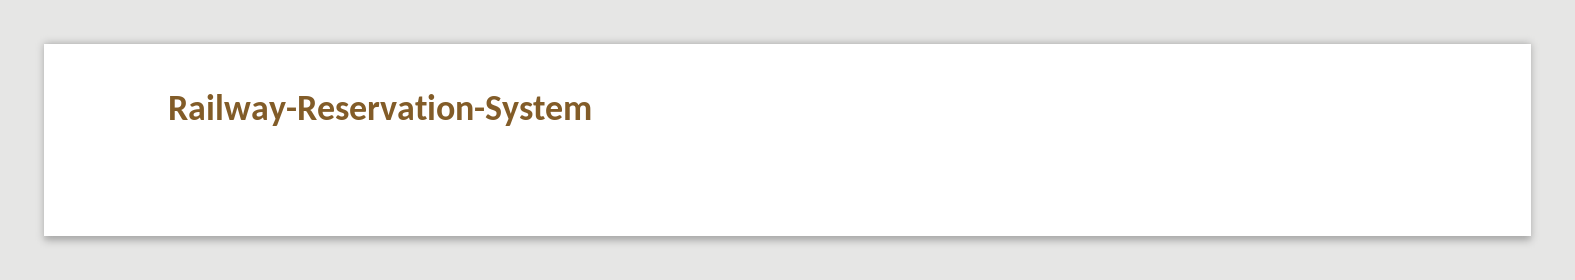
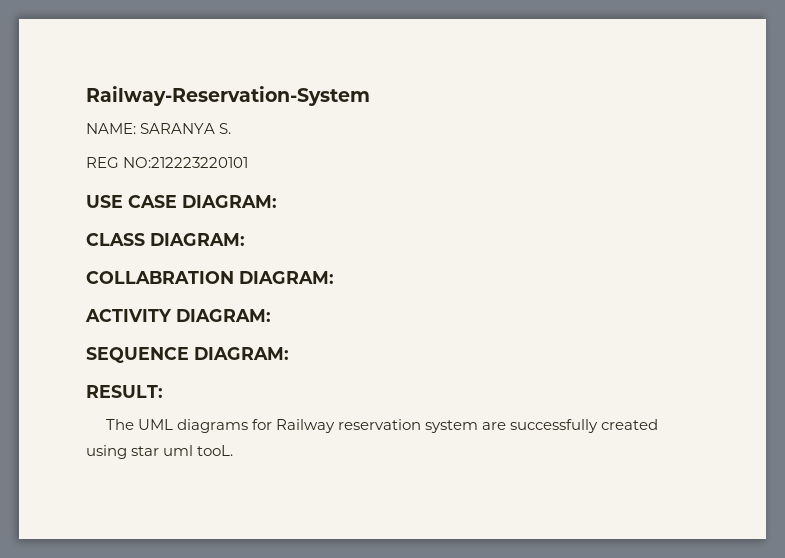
(592, 110) none -> [86,123,232,134] [86,157,249,168] [86,195,277,208] [86,233,245,246] [86,271,334,284] [85,309,271,322] [86,347,289,363] [86,385,163,398] [105,419,658,433] [86,445,234,459] // NAME: SARANYA S. // REG NO:212223220101 // USE CASE DIAGRAM: // CLASS DIAGRAM: // COLLABRATION DIAGRAM: // ACTIVITY DIAGRAM: // SEQUENCE DIAGRAM: // RESULT: // The UML diagrams for Railway reservation system are successfully created using star uml tooL.

